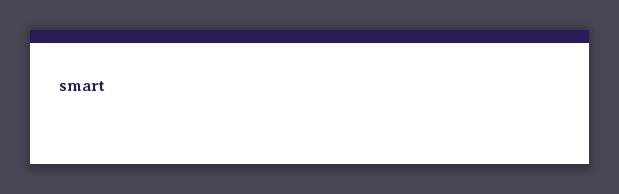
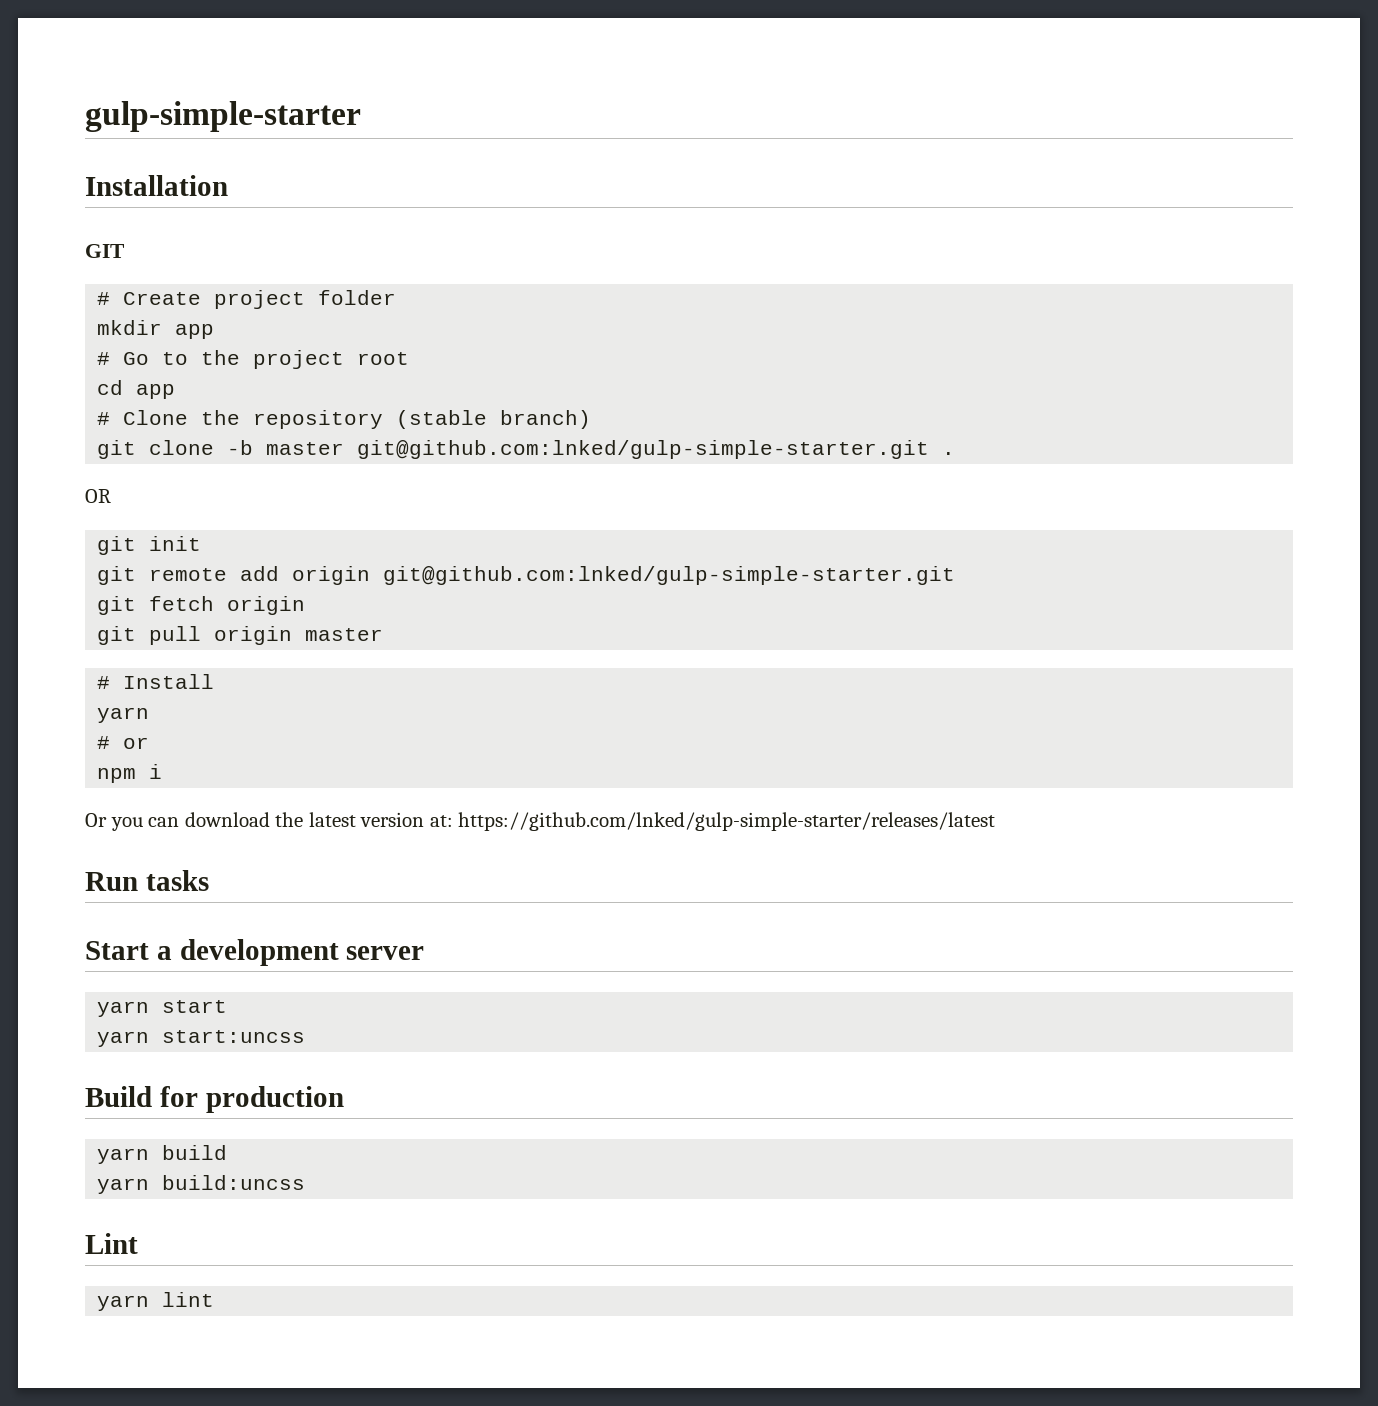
[59,81,105,91] smart -> [85,101,361,132] [85,175,228,196] [85,244,125,258] [97,290,397,309] [97,320,215,339] [97,350,410,369] [97,380,176,399] [97,410,592,429] [97,440,956,459] [85,489,111,503] [97,536,202,555] [97,566,956,585] [97,596,306,615] [97,626,384,645] [97,674,215,689] [97,707,150,723] [97,736,150,749] [97,764,163,783] [85,812,996,831] [85,870,209,891] [85,939,425,966] [97,1000,228,1017] [97,1030,306,1047] [85,1086,344,1113] [97,1145,228,1164] [97,1175,306,1194] [85,1233,138,1254] [97,1292,215,1311] gulp-simple-starter // Installation // GIT // # Create project folder // mkdir app // # Go to the project root // cd app // # Clone the repository (stable branch) // git clone -b master git@github.com:lnked/gulp-simple-starter.git . // OR // git init // git remote add origin git@github.com:lnked/gulp-simple-starter.git // git fetch origin // git pull origin master // # Install // yarn // # or // npm i // Or you can download the latest version at: https://github.com/lnked/gulp-simple-starter/releases/latest // Run tasks // Start a development server // yarn start // yarn start:uncss // Build for production // yarn build // yarn build:uncss // Lint // yarn lint

